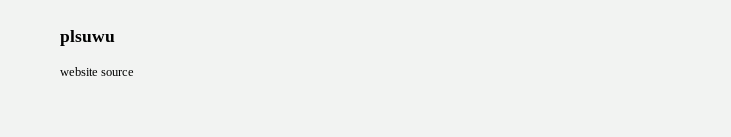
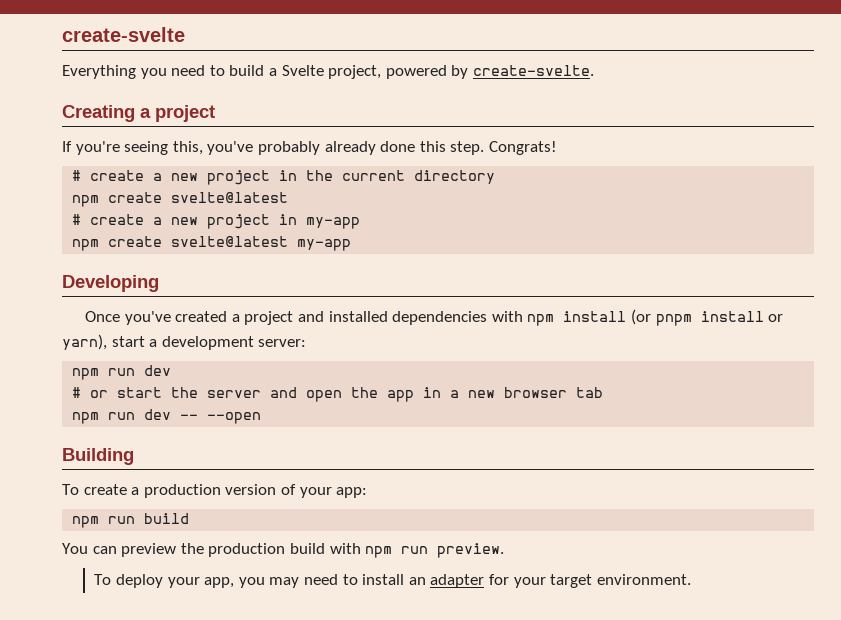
[60,30,115,46] [60,67,135,76] plsuwu // website source -> [62,27,185,42] [62,65,594,79] [62,105,215,122] [62,141,557,155] [72,170,496,185] [72,192,289,207] [72,214,361,229] [72,236,352,251] [62,275,159,292] [85,309,784,326] [62,334,307,350] [72,365,172,380] [72,387,604,402] [72,409,262,424] [62,448,134,465] [62,484,368,498] [72,513,190,528] [62,543,505,558] [94,574,691,588] create-svelte // Everything you need to build a Svelte project, powered by create-svelte. // Creating a project // If you're seeing this, you've probably already done this step. Congrats! // # create a new project in the current directory // npm create svelte@latest // # create a new project in my-app // npm create svelte@latest my-app // Developing // Once you've created a project and installed dependencies with npm install (or pnpm install or yarn), start a development server: // npm run dev // # or start the server and open the app in a new browser tab // npm run dev -- --open // Building // To create a production version of your app: // npm run build // You can preview the production build with npm run preview. // To deploy your app, you may need to install an adapter for your target environment.

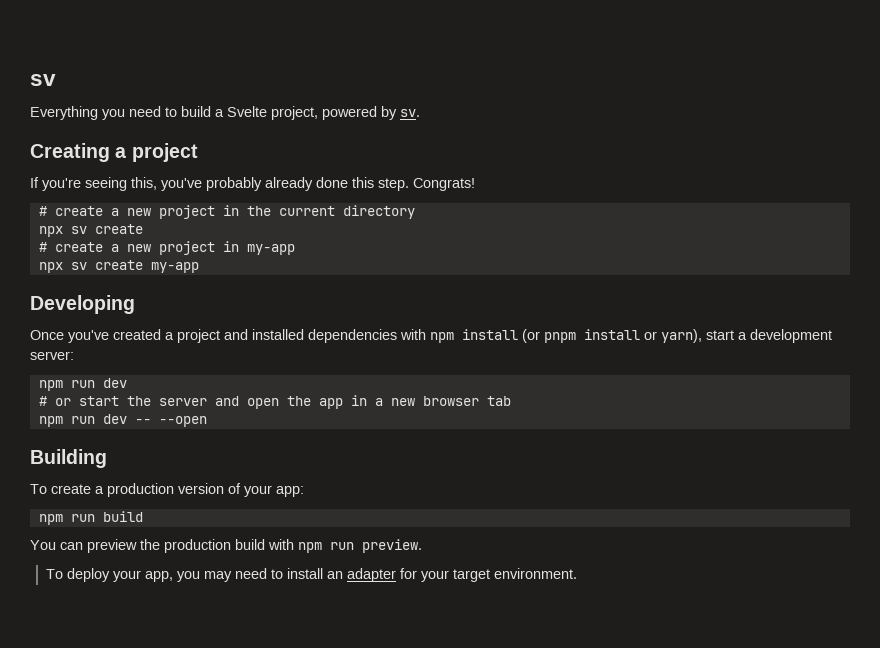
[62,27,185,42] create-svelte -> [30,74,56,86] sv
[472,65,594,76] create-svelte. -> [400,109,420,117] sv.
[72,192,289,207] npm create svelte@latest -> [38,224,143,237] npx sv create
[72,236,289,251] npm create svelte@latest -> [38,260,143,273] npx sv create

